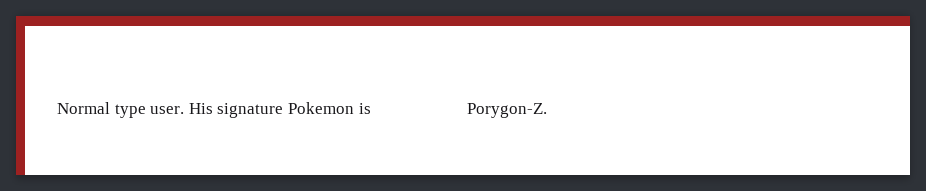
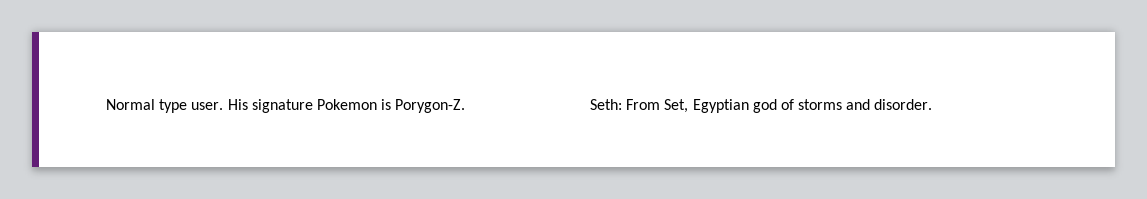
(547, 110) none -> [590,99,933,113] // Seth: From Set, Egyptian god of storms and disorder.

